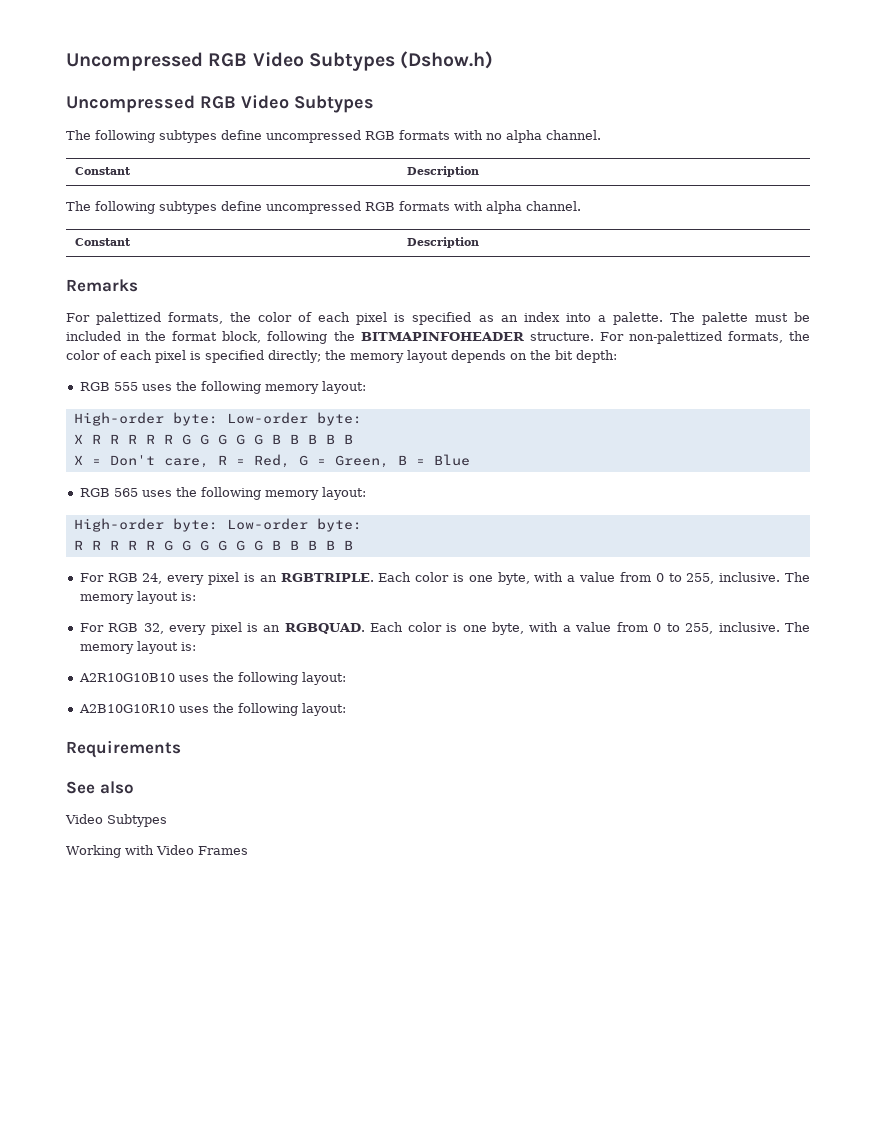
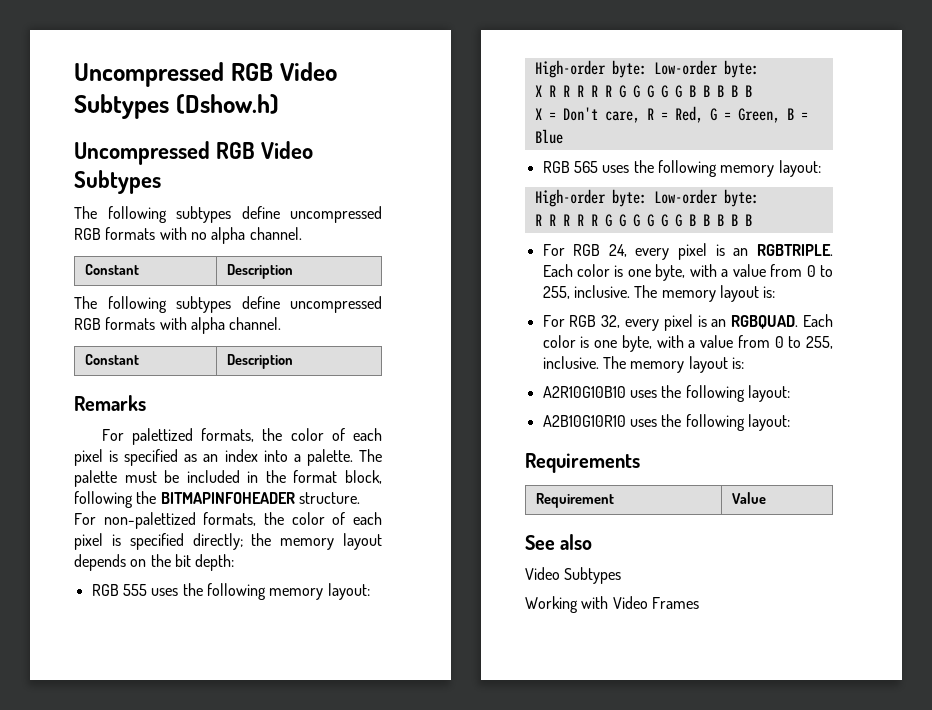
(181, 749) none -> [535,493,614,508] [731,492,766,504] // Requirement | Value

